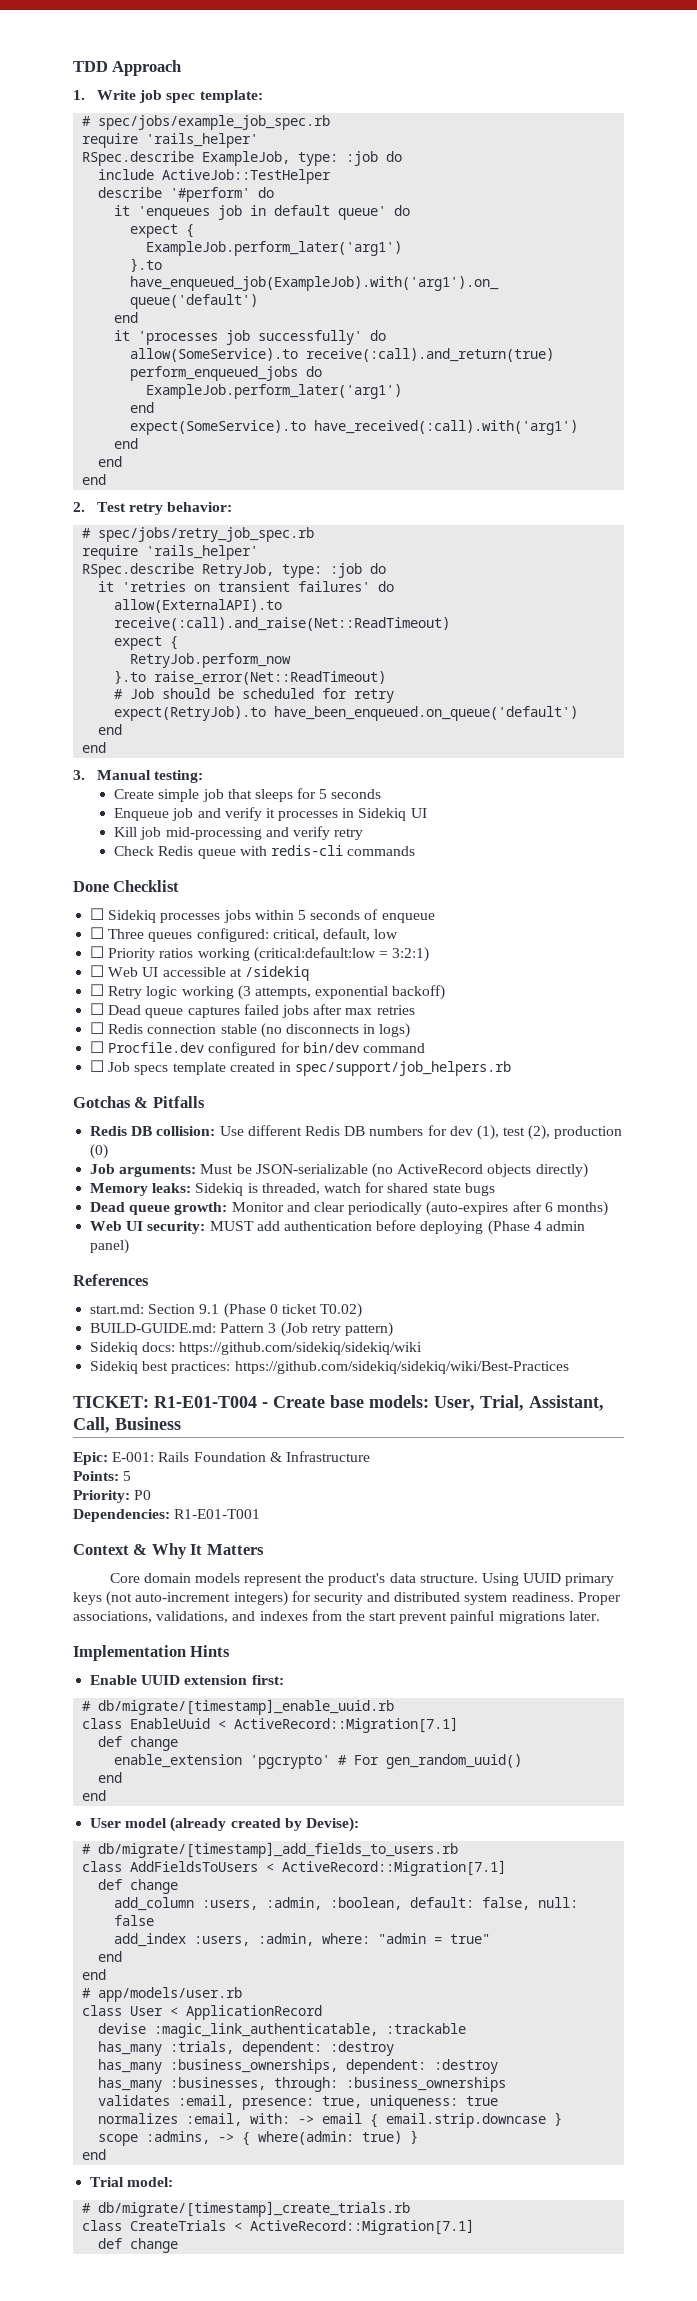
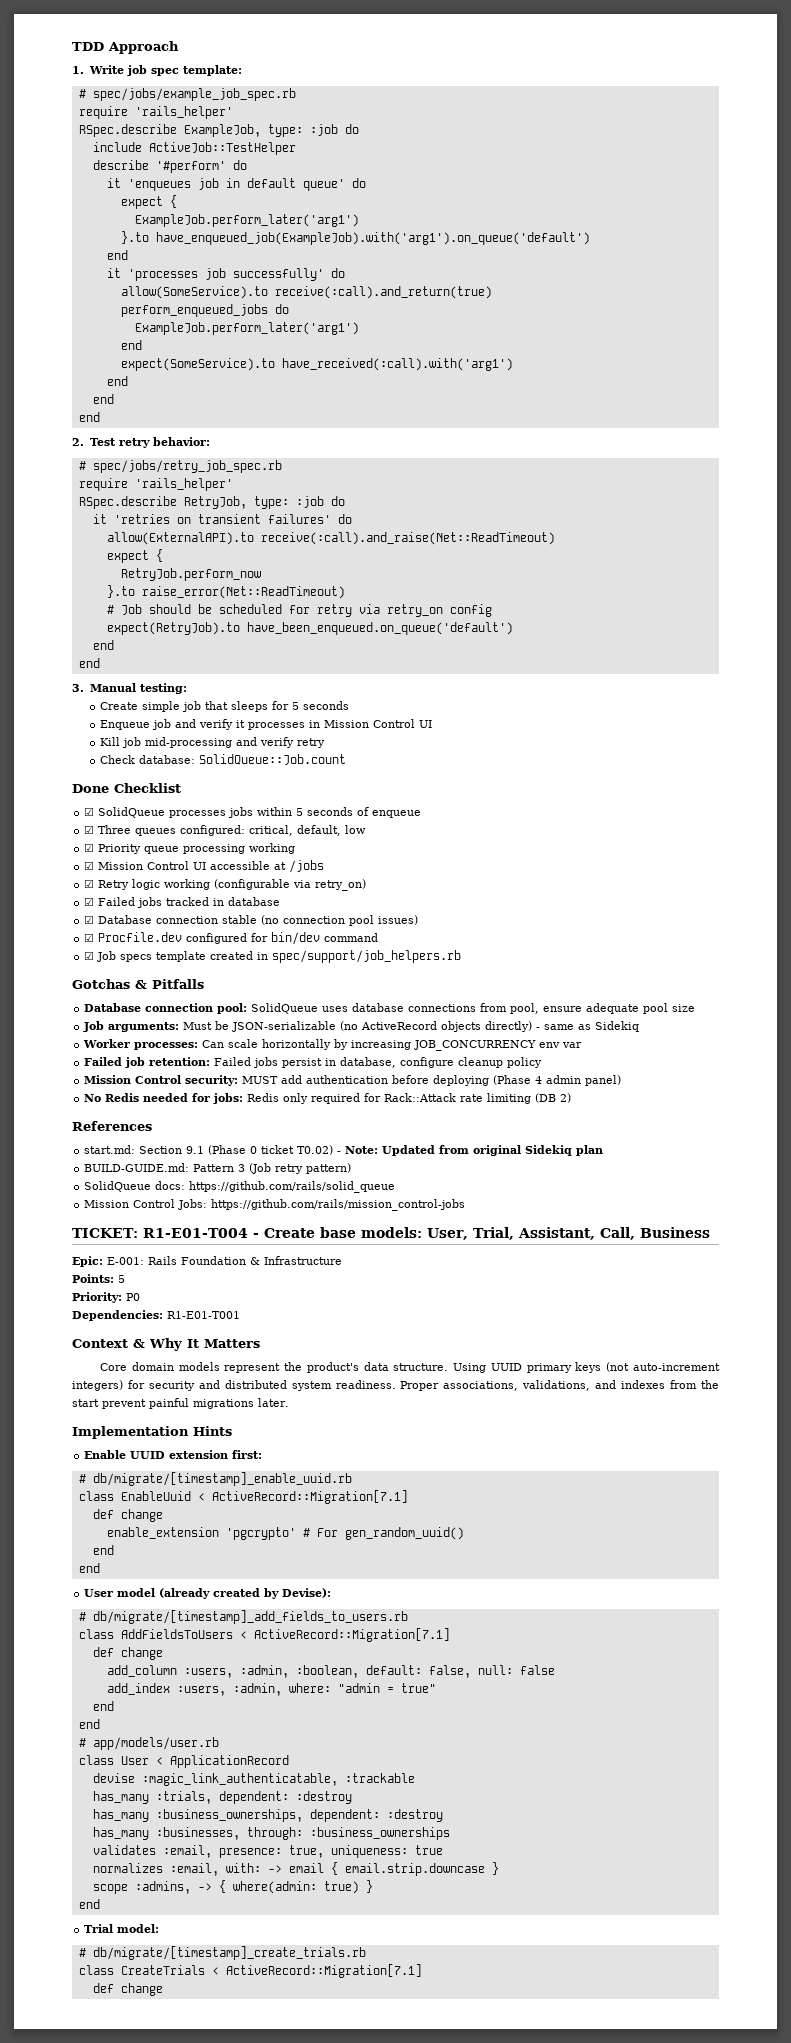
(395, 696) none -> [358,604,492,617] via retry_on config
[358,808,407,821] Sidekiq -> [323,719,415,728] Mission Control
[158,845,416,859] Redis queue with redis-cli commands -> [138,754,346,765] database: SolidQueue::Job.count
[90,908,157,923] ☐ Sidekiq -> [84,807,166,818] ☑ SolidQueue
[90,927,105,939] ☐ -> [84,825,95,834] ☑
[90,946,430,962] [90,965,139,977] ☐ Priority ratios working (critical:default:low = 3:2:1) // ☐ Web -> [84,843,296,854] [84,861,190,870] ☑ Priority queue processing working // ☑ Mission Control
[244,966,309,981] [90,984,105,996] /sidekiq // ☐ -> [289,860,325,873] [84,879,95,888] /jobs // ☑
[237,985,446,1000] [90,1003,415,1018] [90,1022,411,1038] [90,1041,105,1053] (3 attempts, exponential backoff) // ☐ Dead queue captures failed jobs after max retries // ☐ Redis connection stable (no disconnects in logs) // ☐ -> [214,879,367,891] [84,897,281,908] [84,915,419,926] [84,933,95,942] (configurable via retry_on) // ☑ Failed jobs tracked in database // ☑ Database connection stable (no connection pool issues) // ☑
[90,1060,105,1072] ☐ -> [84,951,95,960] ☑
[90,1125,623,1140] [90,1144,109,1159] Redis DB collision: Use different Redis DB numbers for dev (1), test (2), production (0) -> [84,1003,696,1014] Database connection pool: SolidQueue uses database connections from pool, ensure adequate pool size
[90,1182,495,1196] [90,1201,608,1216] [90,1221,144,1231] // Memory leaks: Sidekiq is threaded, watch for shared state bugs // Dead queue growth: Monitor and clear periodically (auto-expires after 6 months) // Web UI -> [536,1021,640,1032] [83,1039,583,1051] [84,1057,543,1068] [84,1075,182,1084] - same as Sidekiq // Worker processes: Can scale horizontally by increasing JOB_CONCURRENCY env var // Failed job retention: Failed jobs persist in database, configure cleanup policy // Mission Control
(130, 1246) none -> [84,1093,572,1104] // No Redis needed for jobs: Redis only required for Rack::Attack rate limiting (DB 2)
(363, 1310) none -> [337,1145,604,1156] - Note: Updated from original Sidekiq plan
[90,1342,423,1355] [90,1361,569,1374] Sidekiq docs: https://github.com/sidekiq/sidekiq/wiki // Sidekiq best practices: https://github.com/sidekiq/sidekiq/wiki/Best-Practices -> [84,1181,396,1193] [84,1199,466,1211] SolidQueue docs: https://github.com/rails/solid_queue // Mission Control Jobs: https://github.com/rails/mission_control-jobs

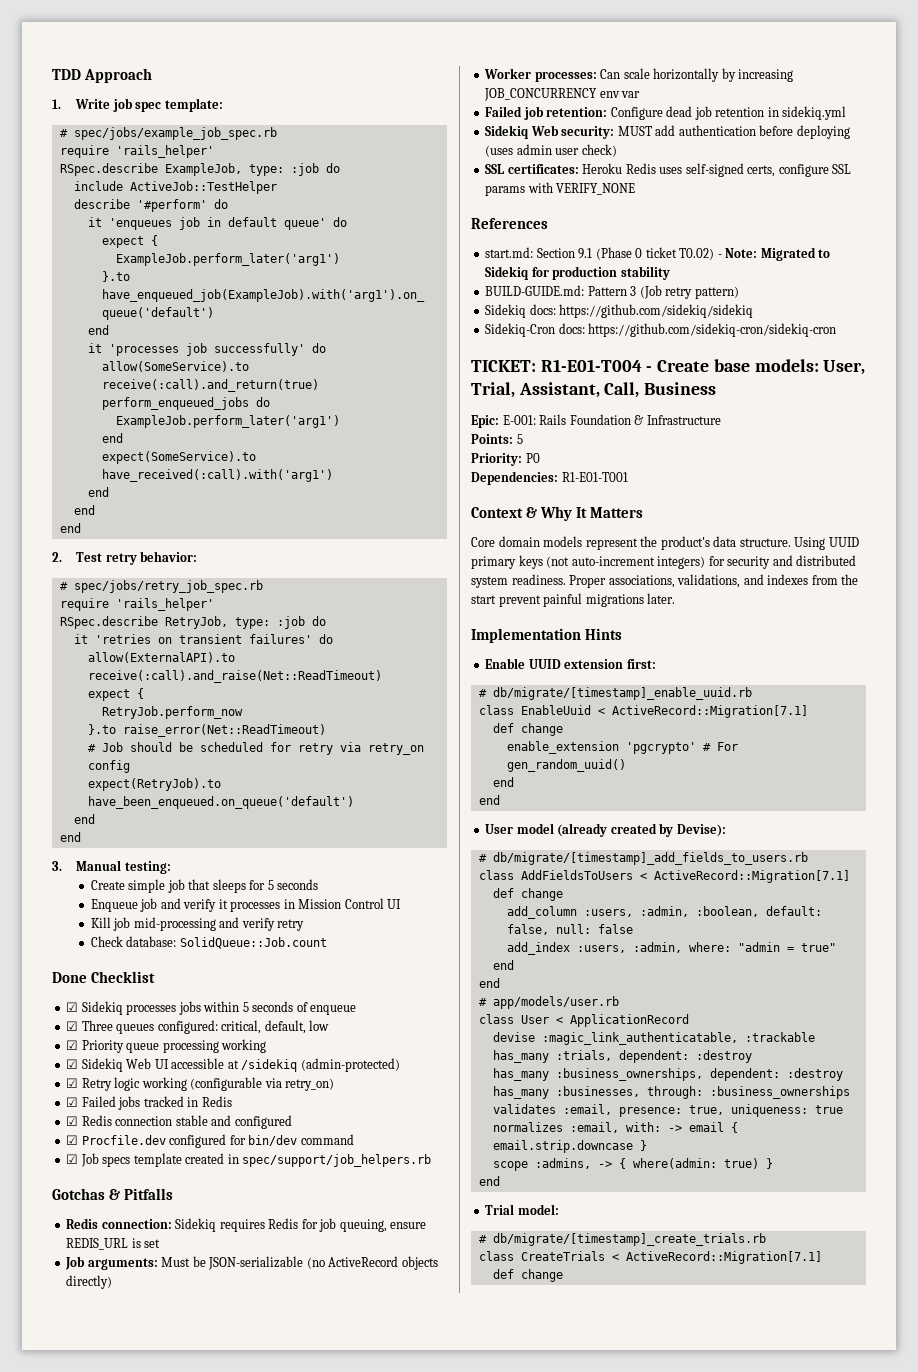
[98,807,166,818] SolidQueue -> [81,1001,123,1015] Sidekiq
[98,861,190,870] Mission Control -> [81,1058,152,1072] Sidekiq Web
[289,860,325,873] /jobs -> [241,1058,400,1072] /sidekiq (admin-protected)
[228,897,281,906] [84,915,153,924] database // ☑ Database -> [201,1096,232,1107] [66,1115,112,1126] Redis // ☑ Redis
[261,915,419,926] (no connection pool issues) -> [211,1115,292,1129] and configured
[84,1003,696,1014] Database connection pool: SolidQueue uses database connections from pool, ensure adequate pool size -> [66,1218,427,1232] [66,1238,161,1250] Redis connection: Sidekiq requires Redis for job queuing, ensure REDIS_URL is set
[536,1021,640,1032] - same as Sidekiq -> (113, 1282) none
[214,1057,543,1068] [84,1075,182,1084] Failed jobs persist in database, configure cleanup policy // Mission Control -> [610,106,847,120] [485,125,559,139] Configure dead job retention in sidekiq.yml // Sidekiq Web
[493,1075,622,1086] [84,1093,572,1104] (Phase 4 admin panel) // No Redis needed for jobs: Redis only required for Rack::Attack rate limiting (DB 2) -> [485,144,617,157] [485,163,852,177] [485,182,636,196] (uses admin user check) // SSL certificates: Heroku Redis uses self-signed certs, configure SSL params with VERIFY_NONE
[382,1145,604,1156] Updated from original Sidekiq plan -> [760,247,831,261] [485,266,670,280] Migrated to Sidekiq for production stability
[84,1181,396,1193] [84,1199,466,1211] SolidQueue docs: https://github.com/rails/solid_queue // Mission Control Jobs: https://github.com/rails/mission_control-jobs -> [485,304,754,318] [485,323,837,337] Sidekiq docs: https://github.com/sidekiq/sidekiq // Sidekiq-Cron docs: https://github.com/sidekiq-cron/sidekiq-cron

